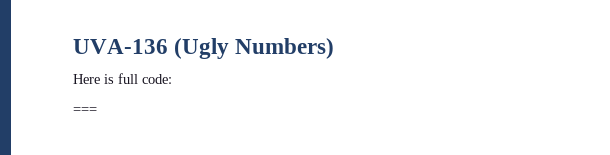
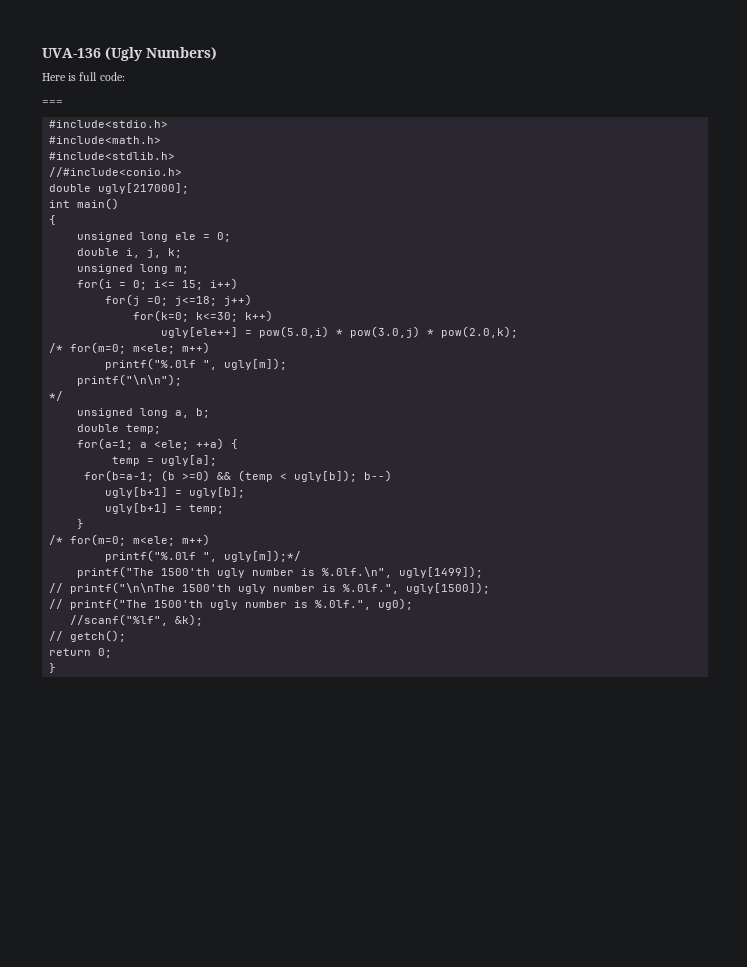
(97, 110) none -> [49,120,169,128] [49,136,162,144] [49,152,176,160] [49,167,183,177] [49,183,190,194] [49,198,120,210] [49,215,57,225] [77,232,232,242] [77,248,183,258] [77,264,190,274] [77,278,239,290] [105,294,253,306] [133,310,274,322] [161,326,519,338] [49,342,211,354] [105,358,288,370] [77,374,183,386] [49,391,64,401] [77,408,211,418] [77,424,162,434] [77,438,239,450] [112,455,218,466] [84,470,393,482] [105,487,246,498] [105,503,225,514] [77,519,85,529] [49,534,211,546] [105,550,302,562] [77,566,484,578] [49,582,491,594] [49,598,414,610] [70,614,204,626] [49,630,127,642] [49,648,113,658] [49,663,57,673] // #include<stdio.h> // #include<math.h> // #include<stdlib.h> // //#include<conio.h> // double ugly[217000]; // int main() // { // unsigned long ele = 0; // double i, j, k; // unsigned long m; // for(i = 0; i<= 15; i++) // for(j =0; j<=18; j++) // for(k=0; k<=30; k++) // ugly[ele++] = pow(5.0,i) * pow(3.0,j) * pow(2.0,k); // /* for(m=0; m<ele; m++) // printf("%.0lf ", ugly[m]); // printf("\n\n"); // */ // unsigned long a, b; // double temp; // for(a=1; a <ele; ++a) { // temp = ugly[a]; // for(b=a-1; (b >=0) && (temp < ugly[b]); b--) // ugly[b+1] = ugly[b]; // ugly[b+1] = temp; // } // /* for(m=0; m<ele; m++) // printf("%.0lf ", ugly[m]);*/ // printf("The 1500'th ugly number is %.0lf.\n", ugly[1499]); // // printf("\n\nThe 1500'th ugly number is %.0lf.", ugly[1500]); // // printf("The 1500'th ugly number is %.0lf.", ug0); // //scanf("%lf", &k); // // getch(); // return 0; // }

